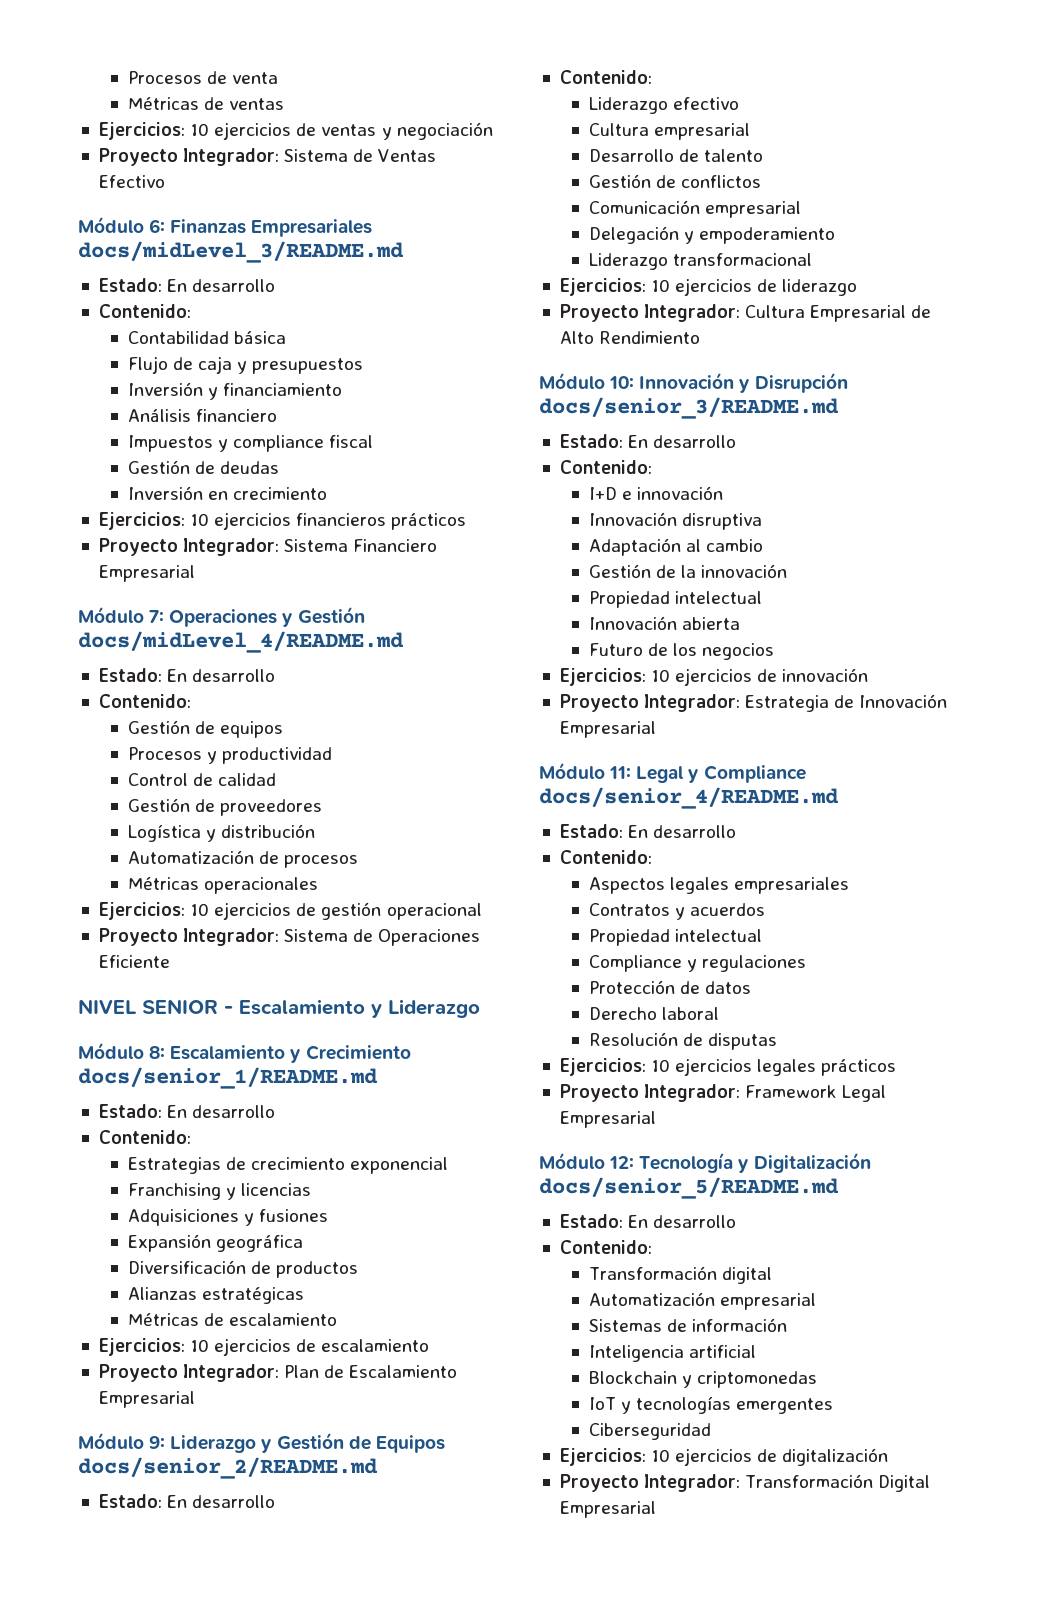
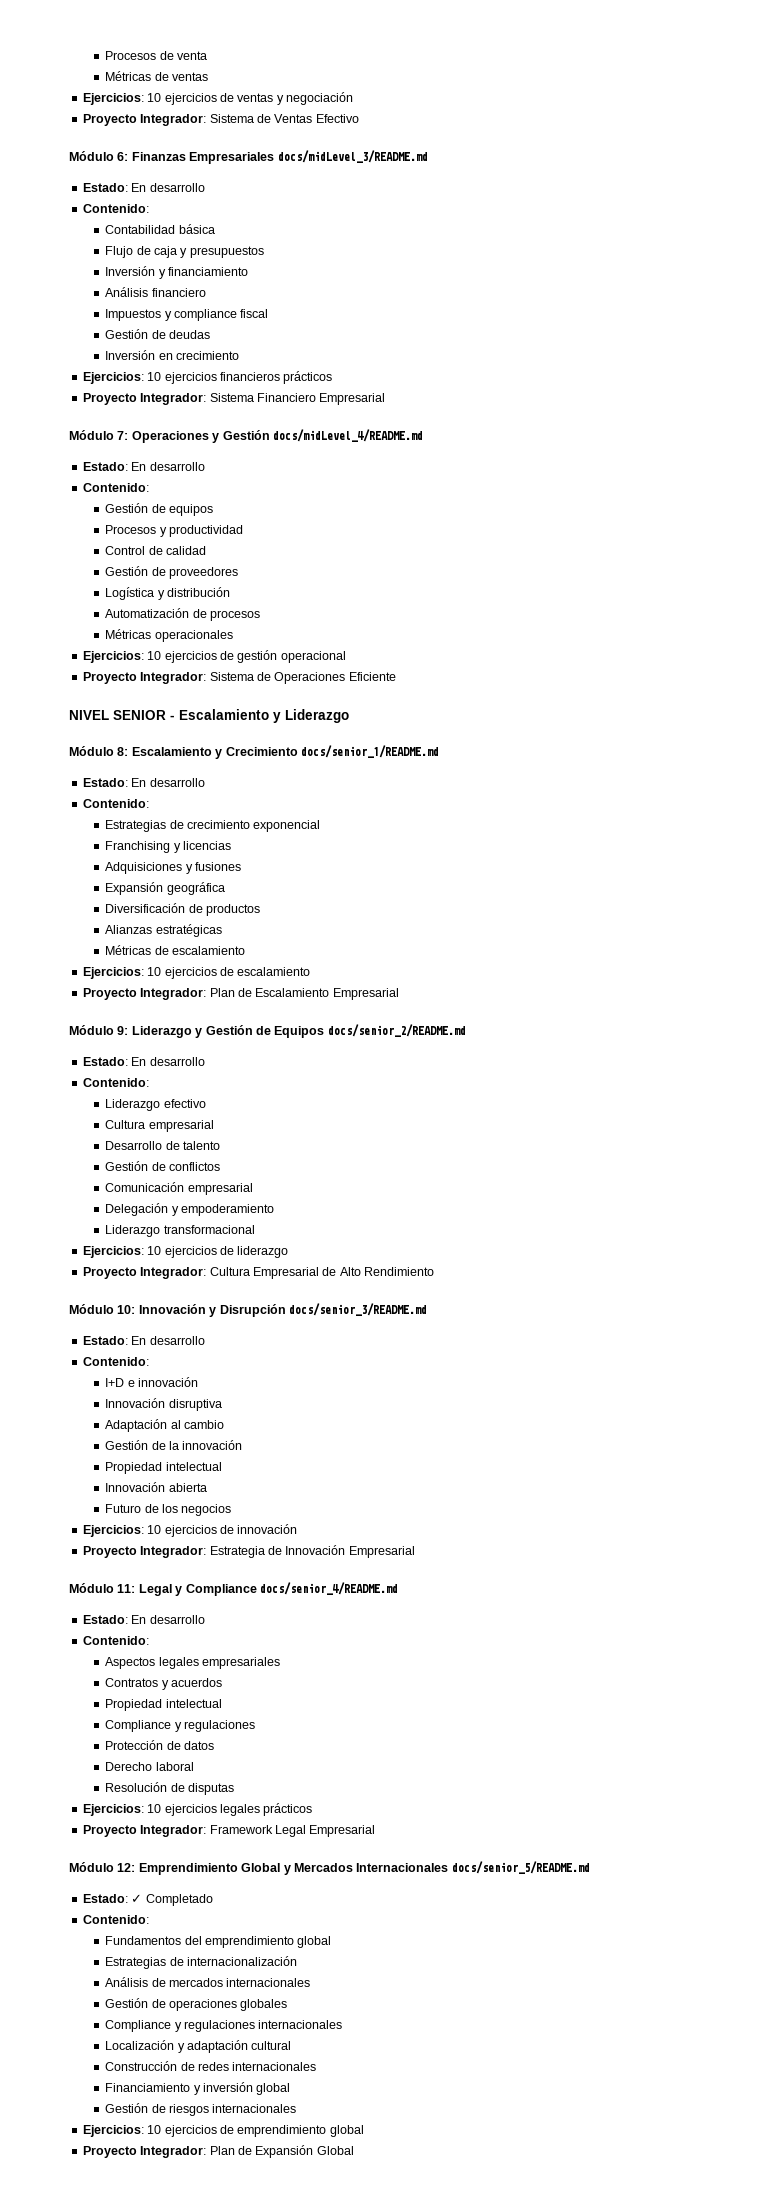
[639,1152,871,1173] Tecnología y Digitalización -> [138,1863,449,1875] Emprendimiento Global y Mercados Internacionales
[628,1215,737,1228] [559,1240,652,1254] [588,1266,772,1284] [588,1292,816,1310] [588,1318,787,1332] [588,1345,756,1362] [588,1371,817,1388] [588,1396,833,1414] [588,1423,711,1440] [559,1448,889,1466] [559,1474,931,1492] [559,1501,656,1518] En desarrollo // Contenido: // Transformación digital // Automatización empresarial // Sistemas de información // Inteligencia artificial // Blockchain y criptomonedas // IoT y tecnologías emergentes // Ciberseguridad // Ejercicios: 10 ejercicios de digitalización // Proyecto Integrador: Transformación Digital Empresarial -> [131,1894,213,1906] [82,1915,149,1924] [105,1936,332,1948] [105,1956,298,1969] [105,1977,311,1987] [105,1998,288,2011] [105,2020,343,2032] [105,2040,292,2053] [105,2061,317,2071] [105,2082,291,2095] [105,2103,297,2116] [82,2125,364,2137] [82,2145,354,2158] ✓ Completado // Contenido: // Fundamentos del emprendimiento global // Estrategias de internacionalización // Análisis de mercados internacionales // Gestión de operaciones globales // Compliance y regulaciones internacionales // Localización y adaptación cultural // Construcción de redes internacionales // Financiamiento y inversión global // Gestión de riesgos internacionales // Ejercicios: 10 ejercicios de emprendimiento global // Proyecto Integrador: Plan de Expansión Global

